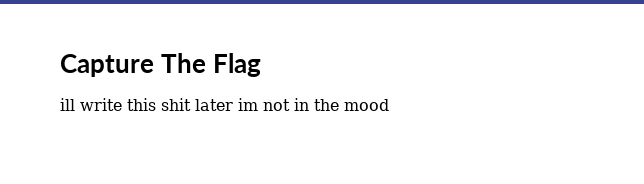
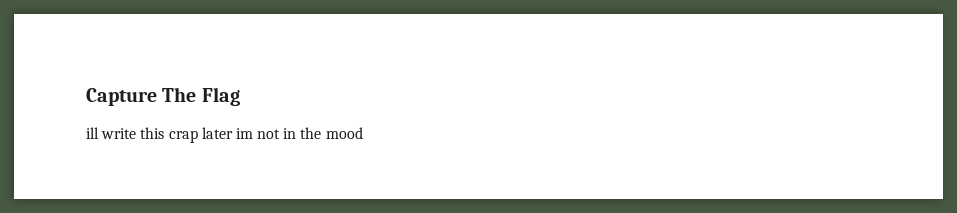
[161,98,191,111] shit -> [168,130,198,143] crap

